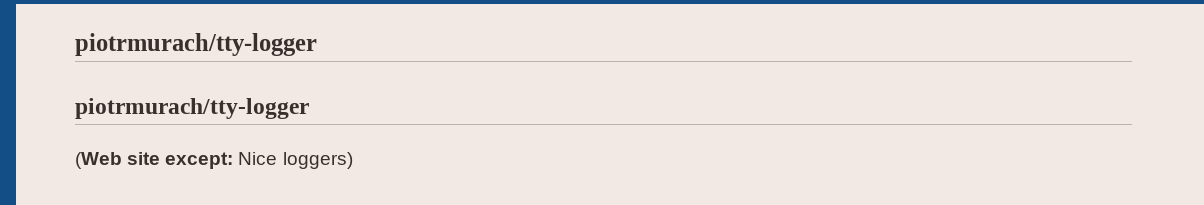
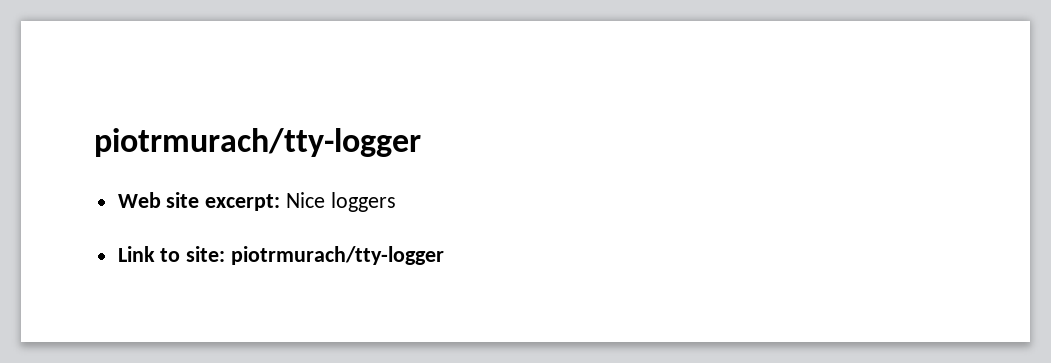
[75,33,317,56] [75,98,309,119] [75,152,353,169] piotrmurach/tty-logger // piotrmurach/tty-logger // (Web site except: Nice loggers) -> [94,128,421,157] [117,192,396,212] [117,246,445,265] piotrmurach/tty-logger // Web site excerpt: Nice loggers // Link to site: piotrmurach/tty-logger

